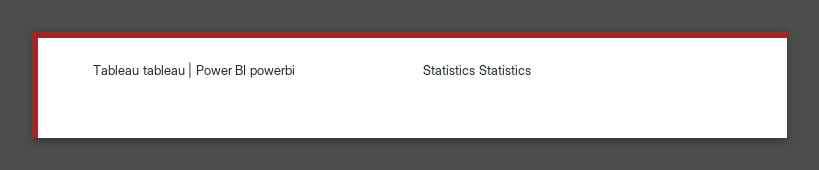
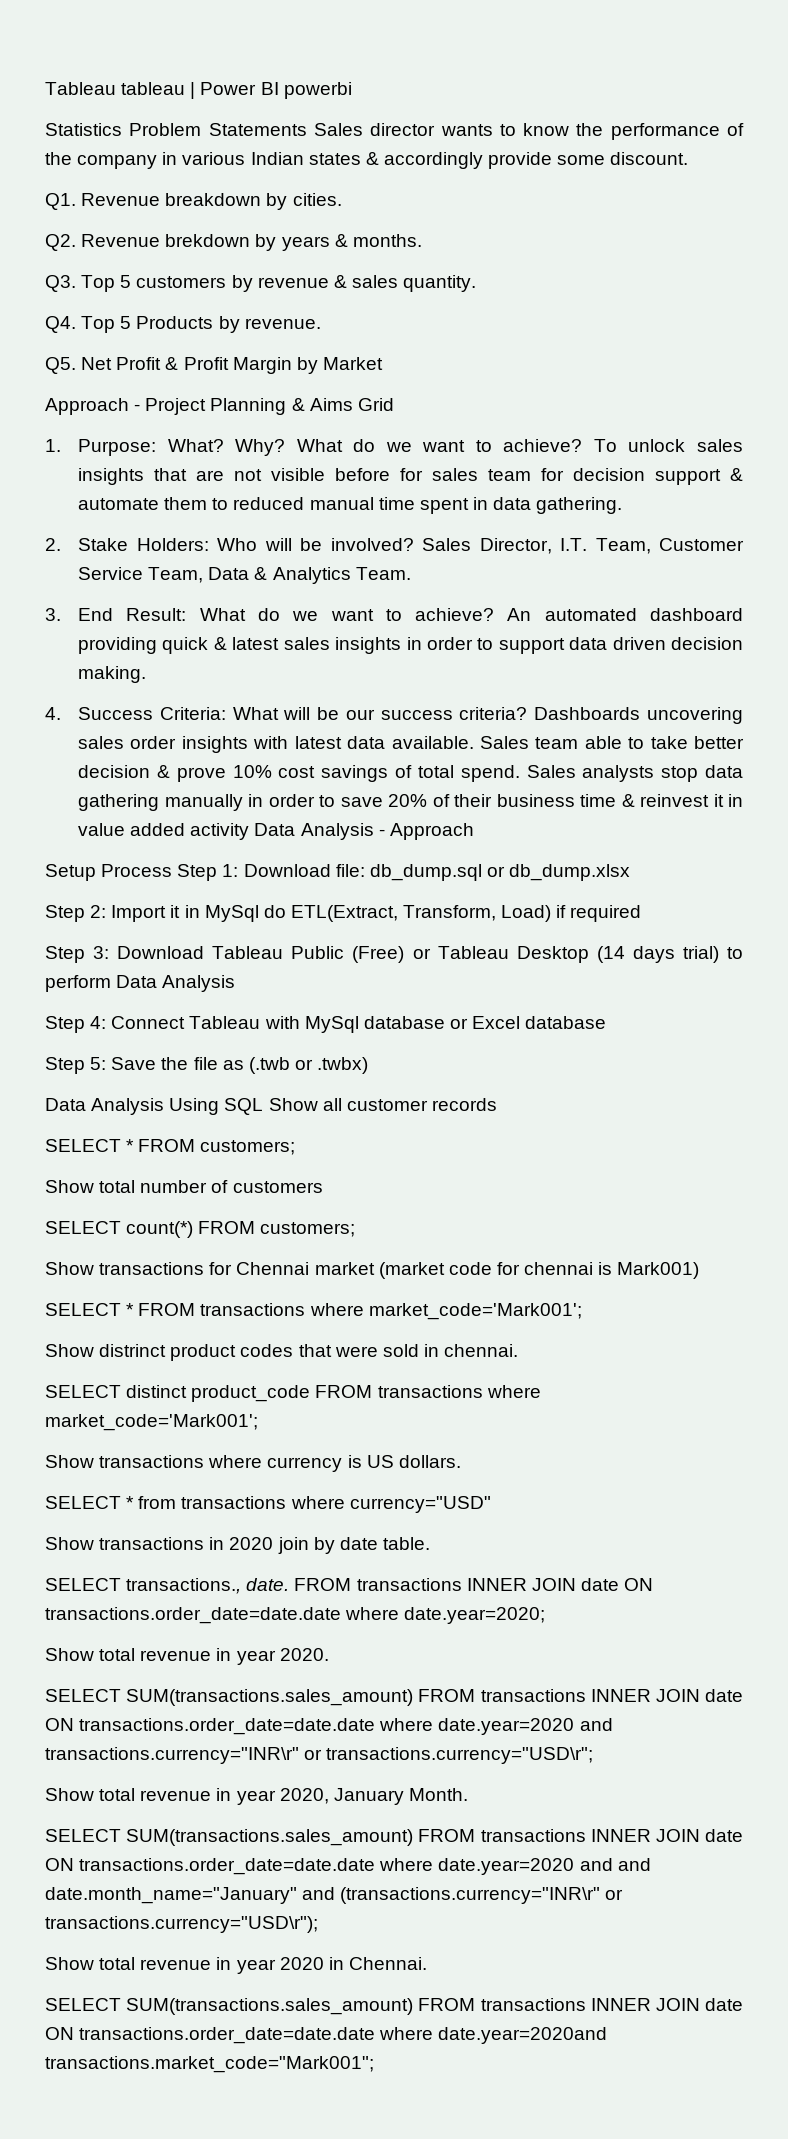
[478,65,531,75] Statistics -> [129,123,744,140] [45,152,689,169] [45,193,342,210] [45,234,422,251] [45,275,477,292] [45,316,321,333] [45,357,383,374] [45,398,394,415] [45,439,743,456] [78,468,743,485] [78,497,623,514] [45,538,745,554] [78,567,411,584] [45,608,743,621] [78,637,743,654] [78,666,147,683] [45,707,743,724] [78,736,744,753] [78,765,744,782] [78,794,743,811] [78,823,474,840] [45,864,631,881] [45,905,642,922] [45,946,744,963] [45,975,236,992] [45,1016,607,1033] [45,1057,369,1074] [45,1098,497,1115] [45,1139,296,1155] [45,1180,323,1193] [45,1221,356,1238] [45,1262,700,1279] [45,1303,582,1320] [45,1344,519,1361] [45,1385,541,1402] [45,1414,258,1431] [45,1455,461,1472] [45,1496,491,1513] [45,1537,430,1554] [45,1578,654,1594] [45,1607,546,1624] [45,1648,329,1665] [45,1689,743,1706] [45,1718,613,1735] [45,1747,594,1764] [45,1788,468,1805] [45,1829,743,1846] [45,1858,651,1875] [45,1887,624,1904] [45,1916,318,1933] [45,1957,427,1974] [45,1998,743,2015] [45,2027,608,2044] [45,2056,374,2073] Problem Statements Sales director wants to know the performance of the company in various Indian states & accordingly provide some discount. // Q1. Revenue breakdown by cities. // Q2. Revenue brekdown by years & months. // Q3. Top 5 customers by revenue & sales quantity. // Q4. Top 5 Products by revenue. // Q5. Net Profit & Profit Margin by Market // Approach - Project Planning & Aims Grid // 1. Purpose: What? Why? What do we want to achieve? To unlock sales insights that are not visible before for sales team for decision support & automate them to reduced manual time spent in data gathering. // 2. Stake Holders: Who will be involved? Sales Director, I.T. Team, Customer Service Team, Data & Analytics Team. // 3. End Result: What do we want to achieve? An automated dashboard providing quick & latest sales insights in order to support data driven decision making. // 4. Success Criteria: What will be our success criteria? Dashboards uncovering sales order insights with latest data available. Sales team able to take better decision & prove 10% cost savings of total spend. Sales analysts stop data gathering manually in order to save 20% of their business time & reinvest it in value added activity Data Analysis - Approach // Setup Process Step 1: Download file: db_dump.sql or db_dump.xlsx // Step 2: Import it in MySql do ETL(Extract, Transform, Load) if required // Step 3: Download Tableau Public (Free) or Tableau Desktop (14 days trial) to perform Data Analysis // Step 4: Connect Tableau with MySql database or Excel database // Step 5: Save the file as (.twb or .twbx) // Data Analysis Using SQL Show all customer records // SELECT * FROM customers; // Show total number of customers // SELECT count(*) FROM customers; // Show transactions for Chennai market (market code for chennai is Mark001) // SELECT * FROM transactions where market_code='Mark001'; // Show distrinct product codes that were sold in chennai. // SELECT distinct product_code FROM transactions where market_code='Mark001'; // Show transactions where currency is US dollars. // SELECT * from transactions where currency="USD" // Show transactions in 2020 join by date table. // SELECT transactions., date. FROM transactions INNER JOIN date ON transactions.order_date=date.date where date.year=2020; // Show total revenue in year 2020. // SELECT SUM(transactions.sales_amount) FROM transactions INNER JOIN date ON transactions.order_date=date.date where date.year=2020 and transactions.currency="INR\r" or transactions.currency="USD\r"; // Show total revenue in year 2020, January Month. // SELECT SUM(transactions.sales_amount) FROM transactions INNER JOIN date ON transactions.order_date=date.date where date.year=2020 and and date.month_name="January" and (transactions.currency="INR\r" or transactions.currency="USD\r"); // Show total revenue in year 2020 in Chennai. // SELECT SUM(transactions.sales_amount) FROM transactions INNER JOIN date ON transactions.order_date=date.date where date.year=2020and transactions.market_code="Mark001";

